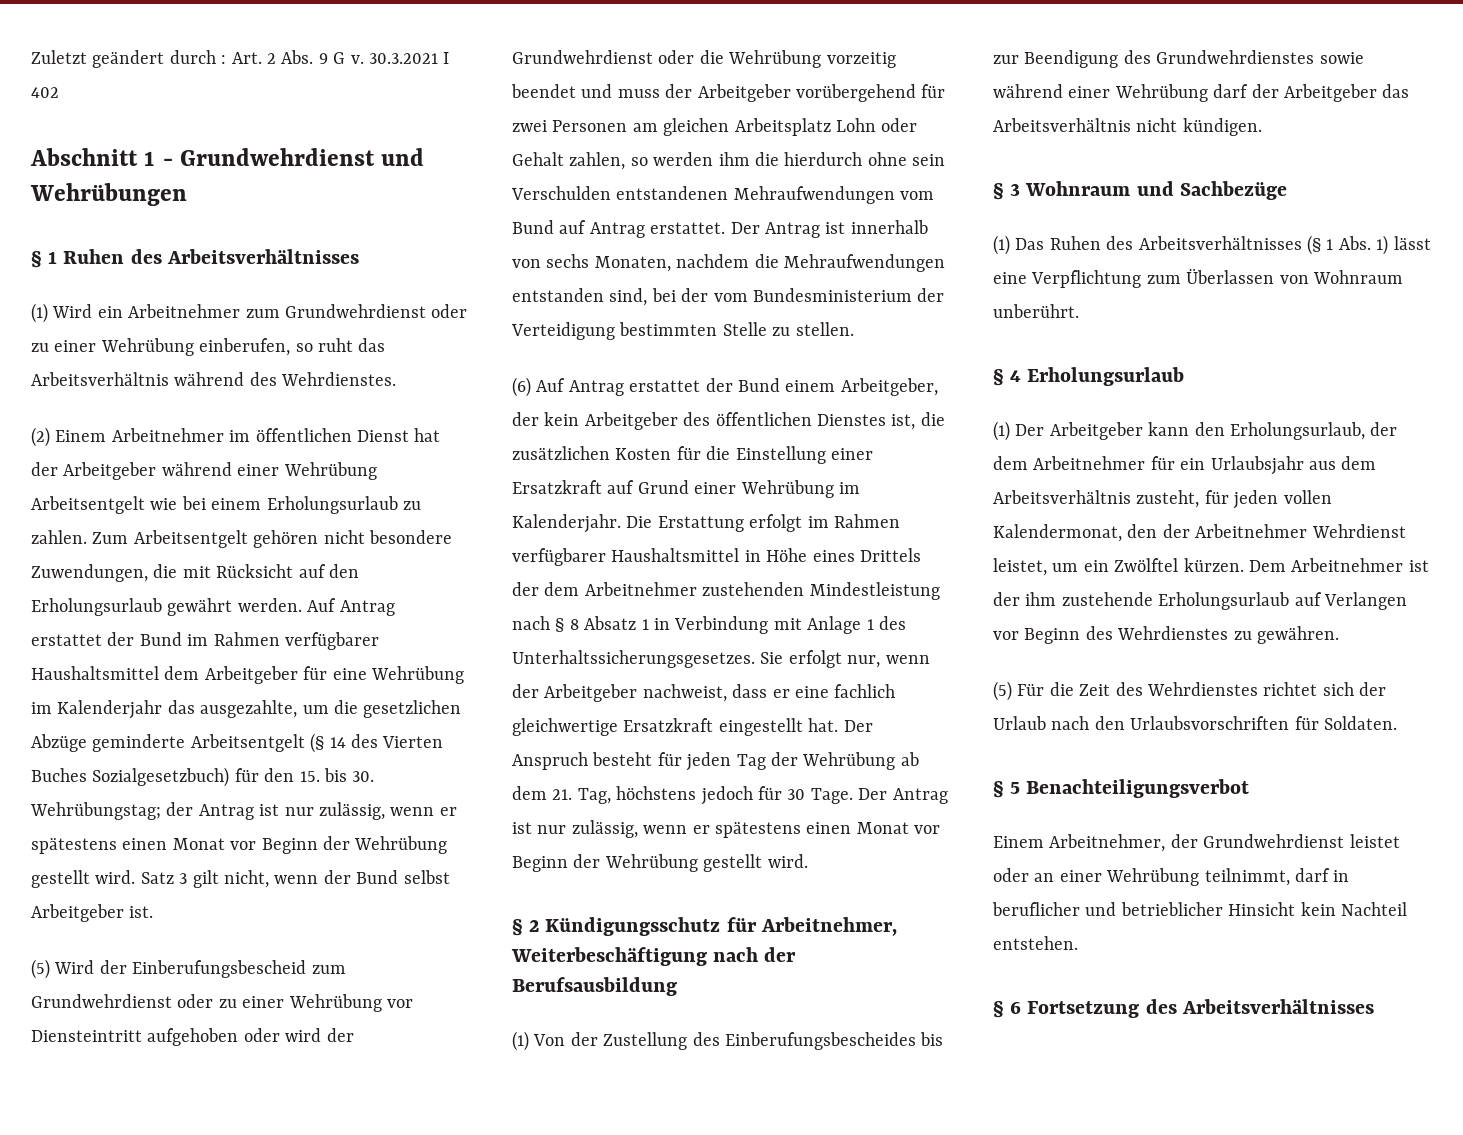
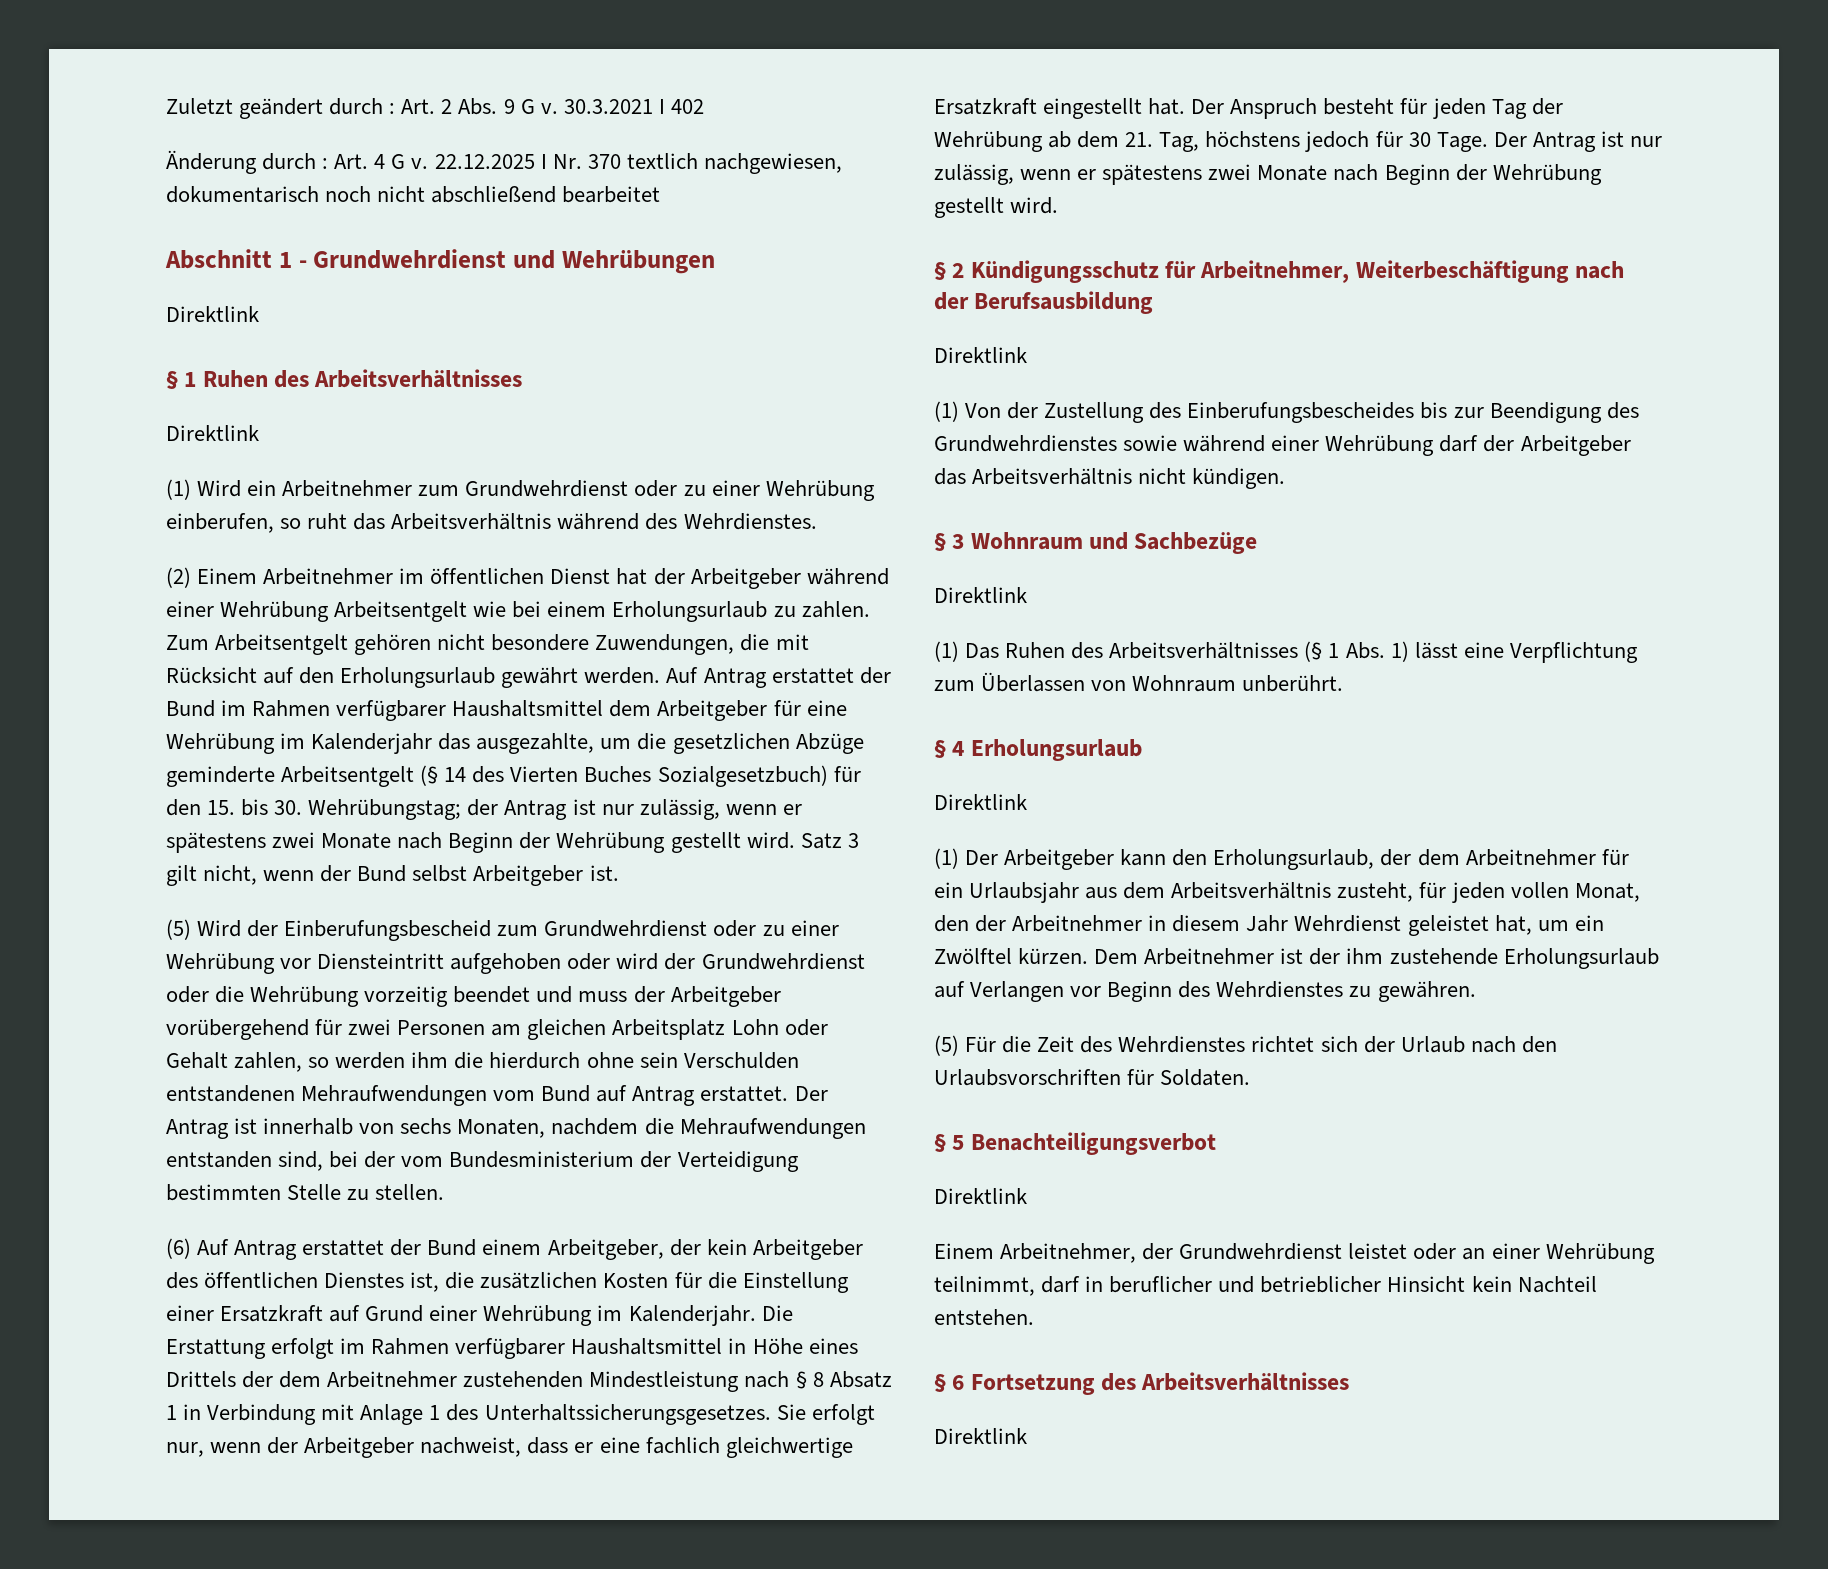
(59, 92) none -> [166,150,842,174] [166,186,661,203] // Änderung durch : Art. 4 G v. 22.12.2025 I Nr. 370 textlich nachgewiesen, dokumentarisch noch nicht abschließend bearbeitet
(187, 194) none -> [166,306,259,322] // Direktlink
(359, 256) none -> [166,425,259,441] // Direktlink
[122,838,257,850] einen Monat vor -> [272,832,443,849] zwei Monate nach
[806,822,941,834] einen Monat vor -> [1208,164,1379,181] zwei Monate nach
(677, 986) none -> [934,347,1027,363] // Direktlink
(1287, 190) none -> [934,587,1027,603] // Direktlink
(1185, 376) none -> [934,794,1027,810] // Direktlink
[993,524,1122,542] Kalendermonat, -> [1574,883,1640,902] Monat,
[1311,524,1406,538] [993,558,1047,576] Wehrdienst leistet, -> [1148,915,1532,936] in diesem Jahr Wehrdienst geleistet hat,
(1250, 788) none -> [934,1188,1027,1204] // Direktlink
(1374, 1006) none -> [934,1428,1027,1444] // Direktlink

